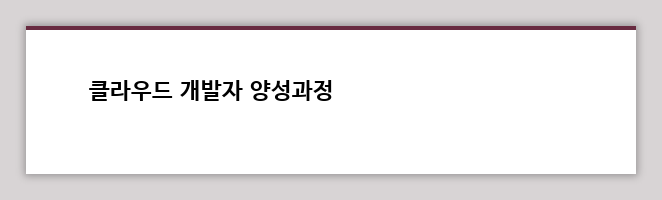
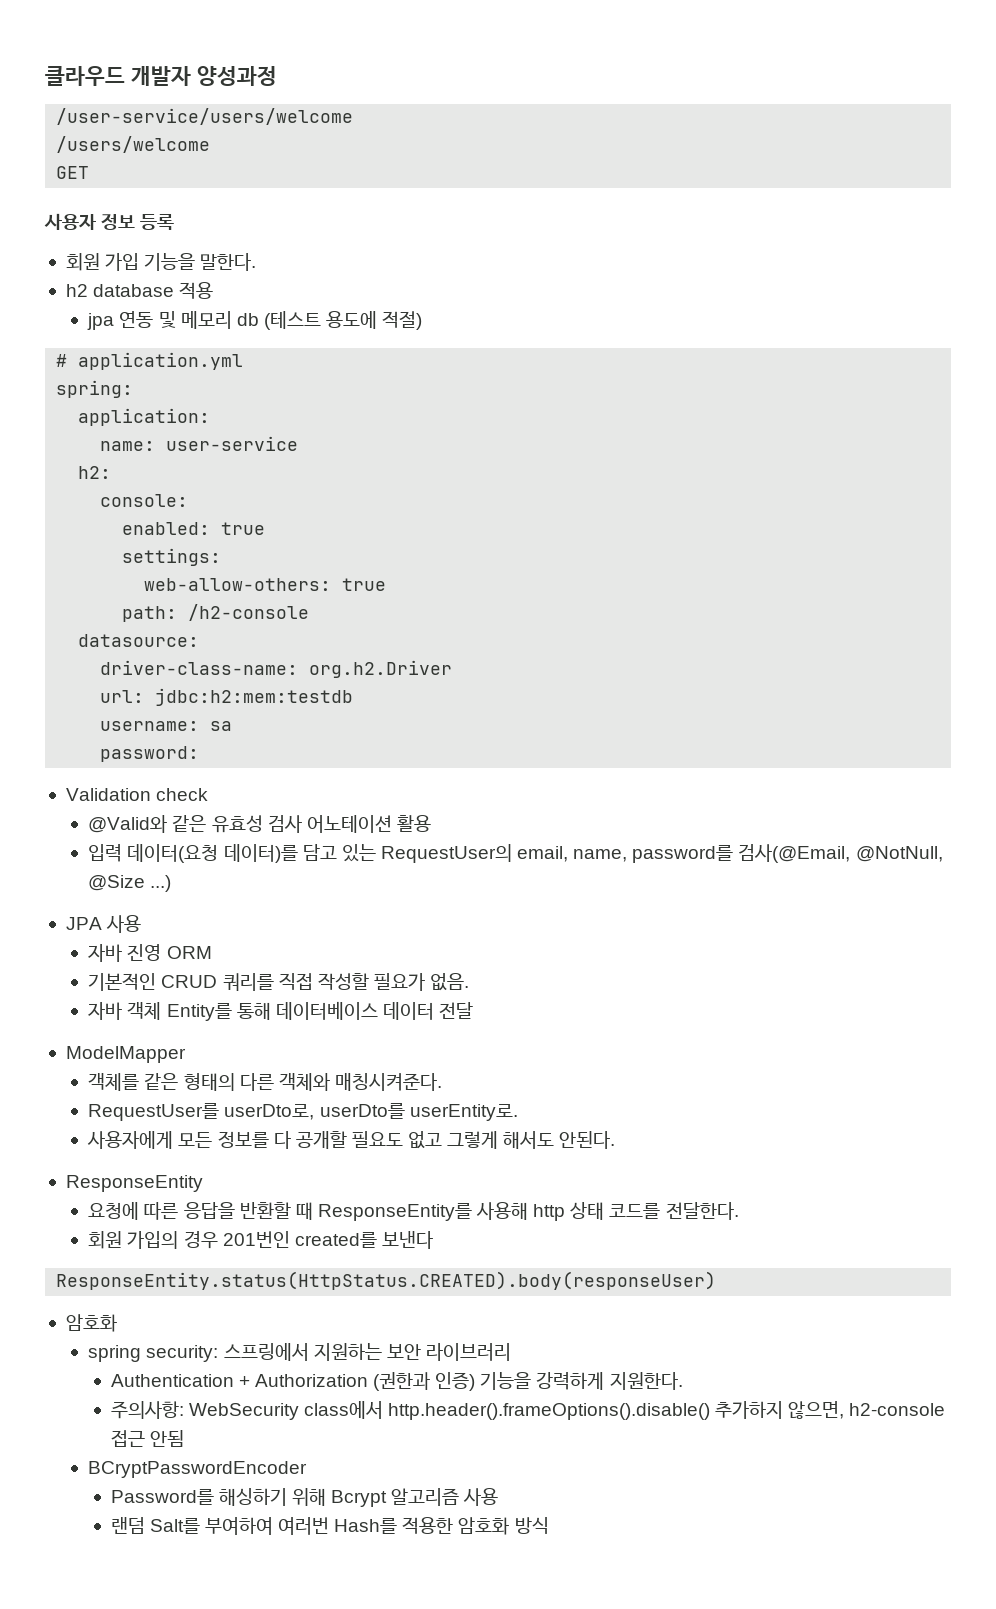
(334, 90) none -> [56,108,354,125] [56,136,211,153] [56,166,90,179] [44,213,175,230] [65,253,257,271] [65,282,214,299] [87,311,423,330] [56,352,244,370] [56,380,134,398] [78,408,211,426] [100,436,299,451] [78,466,112,479] [100,494,189,507] [122,522,266,535] [122,548,222,566] [144,578,387,591] [122,604,310,622] [78,634,200,647] [100,660,453,678] [100,688,354,706] [100,721,233,731] [100,746,200,762] [65,788,209,801] [88,815,431,833] [88,844,943,863] [88,875,172,892] [65,915,142,933] [88,944,212,962] [88,973,470,991] [88,1001,474,1021] [65,1046,186,1063] [88,1073,442,1091] [88,1103,518,1121] [87,1131,616,1149] [65,1175,203,1192] [88,1202,739,1221] [88,1231,433,1249] [56,1271,717,1290] [65,1314,117,1332] [88,1343,511,1362] [110,1372,683,1391] [110,1401,946,1420] [110,1430,184,1447] [88,1461,308,1478] [110,1488,499,1507] [110,1517,549,1535] // /user-service/users/welcome // /users/welcome // GET // 사용자 정보 등록 // 회원 가입 기능을 말한다. // h2 database 적용 // jpa 연동 및 메모리 db (테스트 용도에 적절) // # application.yml // spring: // application: // name: user-service // h2: // console: // enabled: true // settings: // web-allow-others: true // path: /h2-console // datasource: // driver-class-name: org.h2.Driver // url: jdbc:h2:mem:testdb // username: sa // password: // Validation check // @Valid와 같은 유효성 검사 어노테이션 활용 // 입력 데이터(요청 데이터)를 담고 있는 RequestUser의 email, name, password를 검사(@Email, @NotNull, @Size ...) // JPA 사용 // 자바 진영 ORM // 기본적인 CRUD 쿼리를 직접 작성할 필요가 없음. // 자바 객체 Entity를 통해 데이터베이스 데이터 전달 // ModelMapper // 객체를 같은 형태의 다른 객체와 매칭시켜준다. // RequestUser를 userDto로, userDto를 userEntity로. // 사용자에게 모든 정보를 다 공개할 필요도 없고 그렇게 해서도 안된다. // ResponseEntity // 요청에 따른 응답을 반환할 때 ResponseEntity를 사용해 http 상태 코드를 전달한다. // 회원 가입의 경우 201번인 created를 보낸다 // ResponseEntity.status(HttpStatus.CREATED).body(responseUser) // 암호화 // spring security: 스프링에서 지원하는 보안 라이브러리 // Authentication + Authorization (권한과 인증) 기능을 강력하게 지원한다. // 주의사항: WebSecurity class에서 http.header().frameOptions().disable() 추가하지 않으면, h2-console 접근 안됨 // BCryptPasswordEncoder // Password를 해싱하기 위해 Bcrypt 알고리즘 사용 // 랜덤 Salt를 부여하여 여러번 Hash를 적용한 암호화 방식

